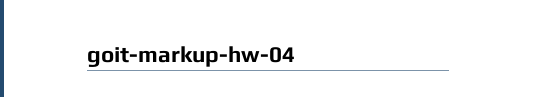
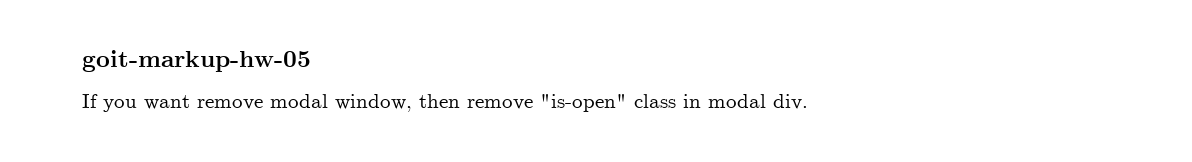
[87,46,295,67] goit-markup-hw-04 -> [82,50,311,72] [82,94,808,112] goit-markup-hw-05 // If you want remove modal window, then remove "is-open" class in modal div.

